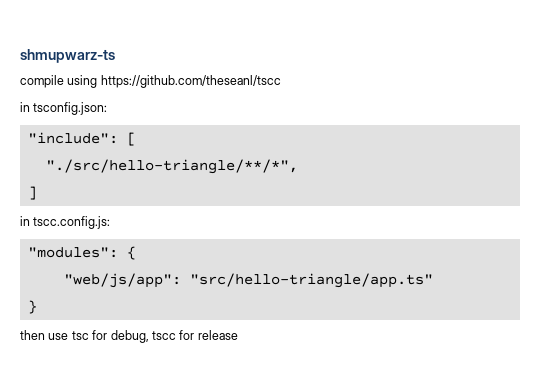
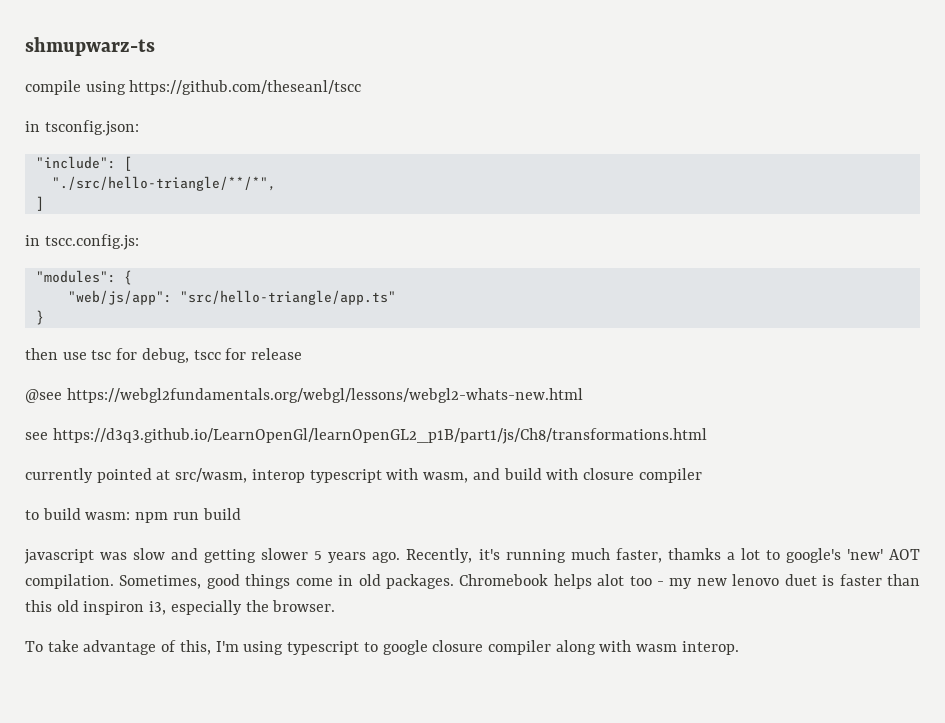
(238, 335) none -> [25,388,583,403] [25,428,707,444] [25,468,702,483] [25,508,241,523] [24,548,920,564] [25,574,921,589] [25,600,336,615] [25,640,739,655] // @see https://webgl2fundamentals.org/webgl/lessons/webgl2-whats-new.html // see https://d3q3.github.io/LearnOpenGl/learnOpenGL2_p1B/part1/js/Ch8/transformations.html // currently pointed at src/wasm, interop typescript with wasm, and build with closure compiler // to build wasm: npm run build // javascript was slow and getting slower 5 years ago. Recently, it's running much faster, thamks a lot to google's 'new' AOT compilation. Sometimes, good things come in old packages. Chromebook helps alot too - my new lenovo duet is faster than this old inspiron i3, especially the browser. // To take advantage of this, I'm using typescript to google closure compiler along with wasm interop.

